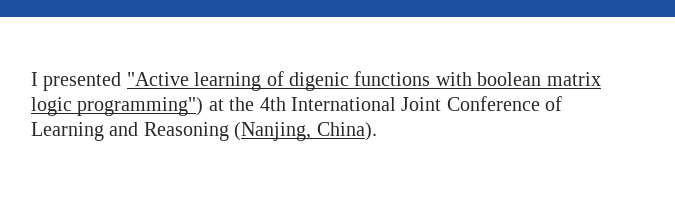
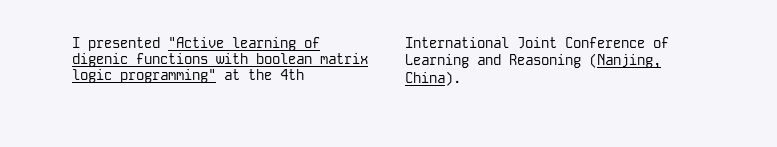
[77,97,204,116] programming") -> [120,69,216,83] programming"

